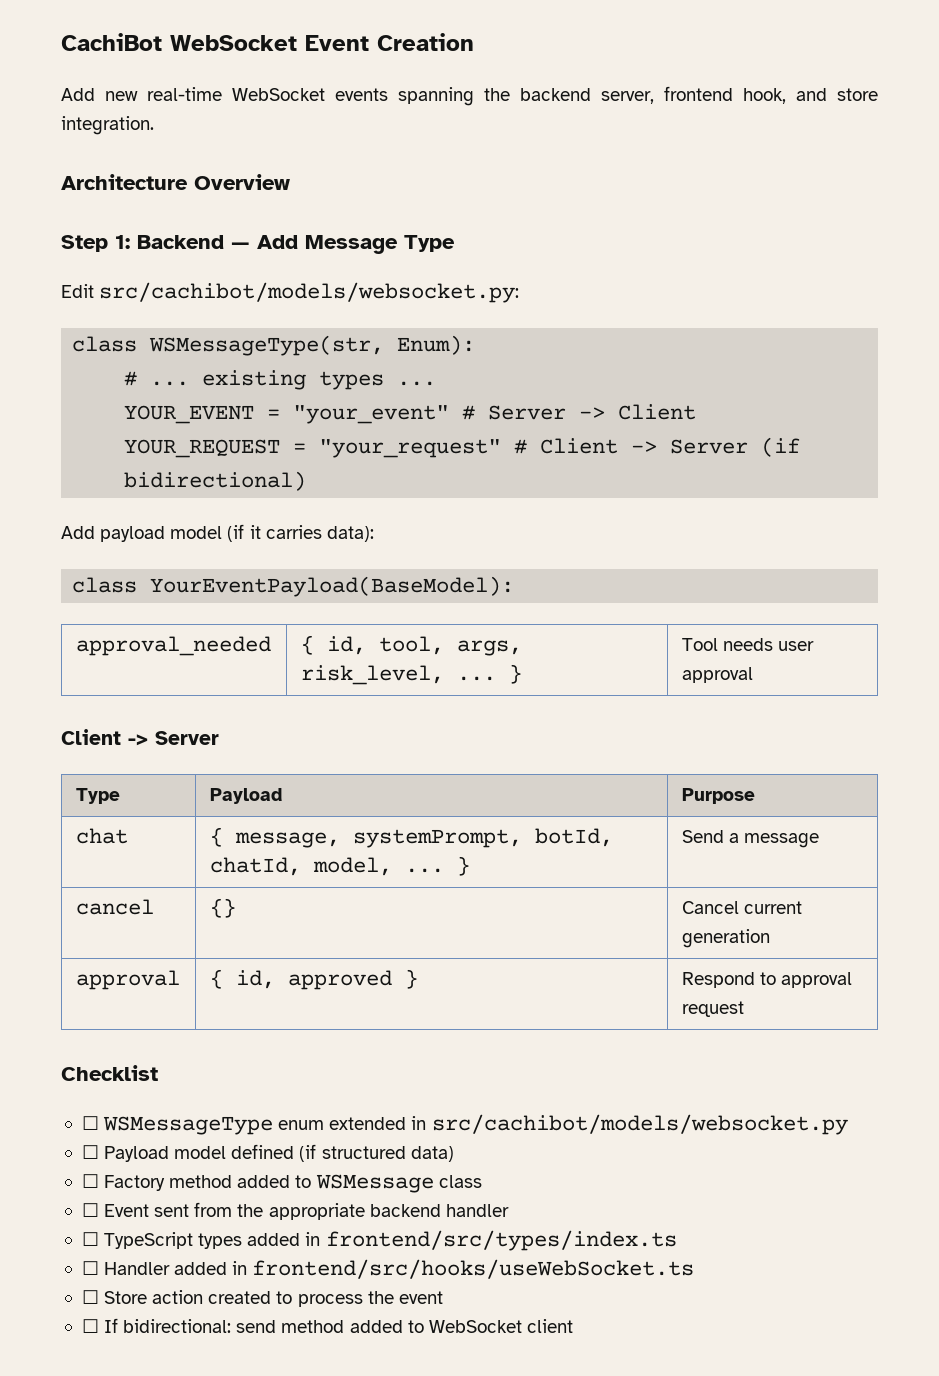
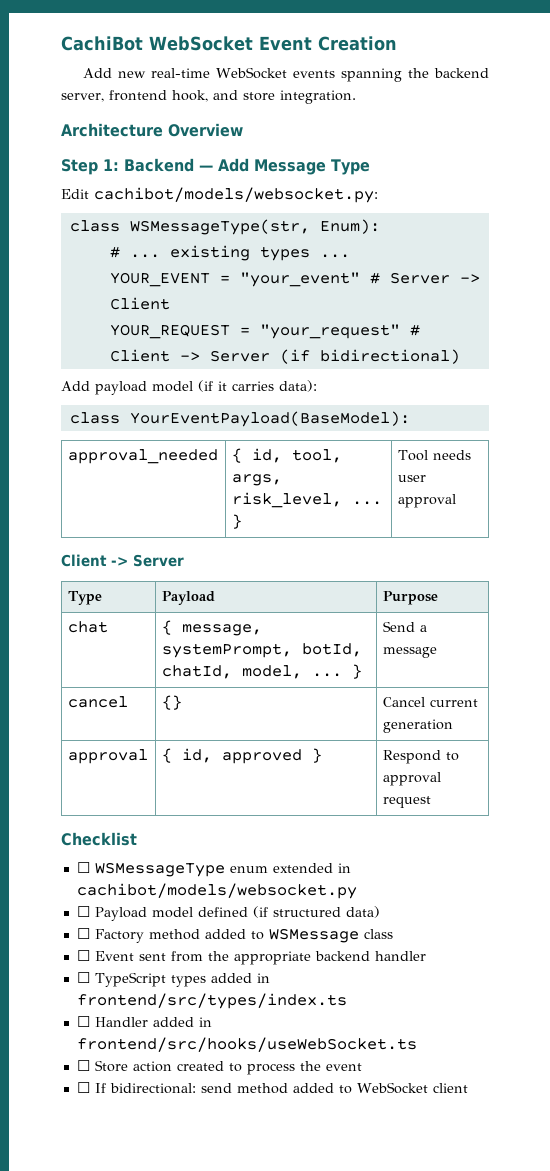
[99,282,520,303] src/cachibot/models/websocket.py: -> [94,187,378,203] cachibot/models/websocket.py:
[431,1114,848,1135] src/cachibot/models/websocket.py -> [76,883,357,899] cachibot/models/websocket.py

